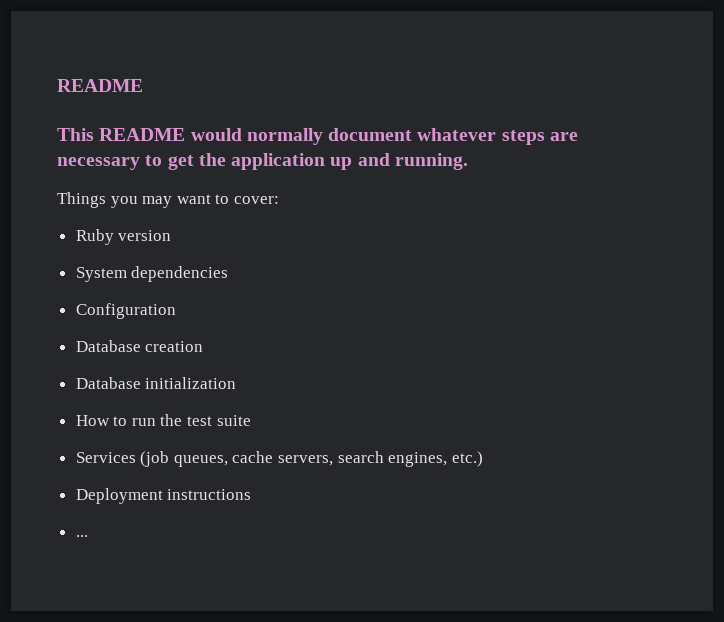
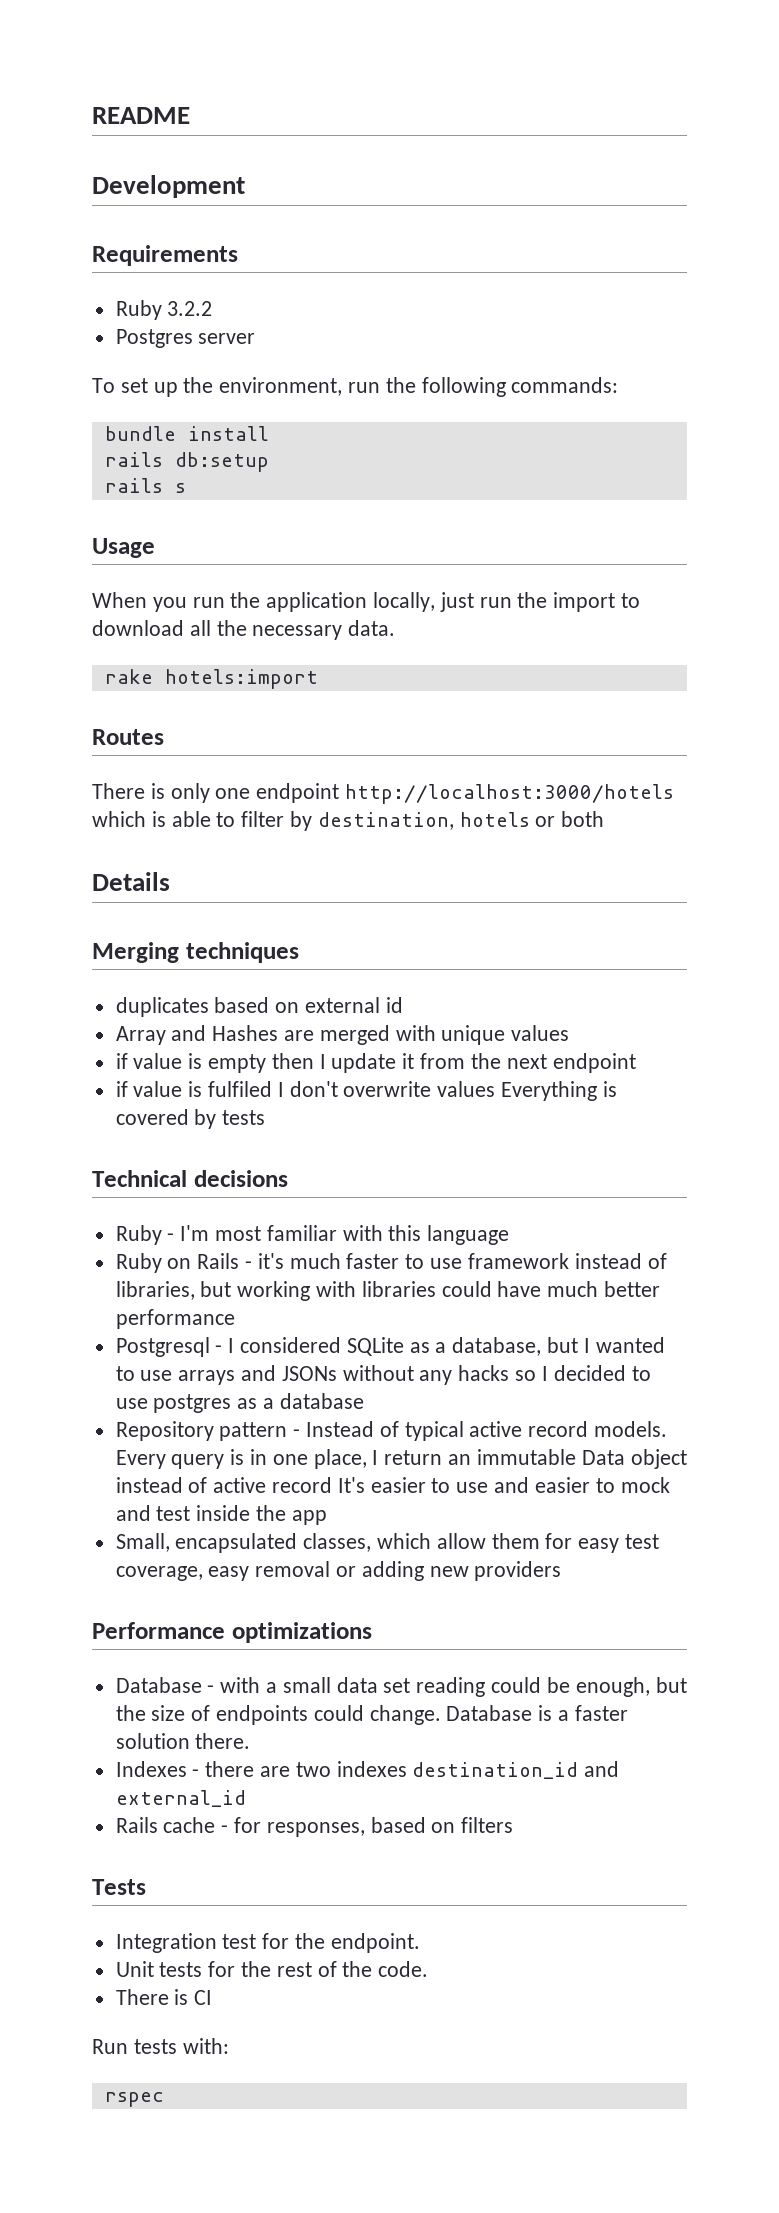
[57,128,578,145] [57,153,468,170] [57,192,279,208] [75,229,172,245] [75,266,229,282] [75,303,176,319] [75,340,204,352] [75,377,237,389] [75,414,251,426] [75,451,483,467] [75,488,252,504] [75,535,88,537] This README would normally document whatever steps are necessary to get the application up and running. // Things you may want to cover: // Ruby version // System dependencies // Configuration // Database creation // Database initialization // How to run the test suite // Services (job queues, cache servers, search engines, etc.) // Deployment instructions // ... -> [92,175,245,198] [92,245,238,266] [115,300,213,320] [115,329,256,348] [92,377,619,397] [104,426,269,441] [104,452,269,472] [104,478,186,493] [92,538,155,558] [92,592,641,612] [92,620,396,640] [104,669,318,689] [92,729,164,745] [92,783,675,804] [92,811,605,831] [92,872,170,891] [92,942,299,963] [115,997,403,1017] [115,1025,570,1045] [115,1053,636,1073] [115,1081,617,1101] [115,1109,266,1129] [92,1170,288,1187] [115,1225,510,1245] [115,1253,667,1273] [115,1281,661,1301] [115,1309,235,1329] [115,1337,665,1357] [115,1365,651,1385] [115,1393,364,1413] [115,1421,668,1441] [115,1449,687,1469] [115,1477,670,1493] [115,1505,327,1525] [115,1533,660,1553] [115,1561,562,1581] [92,1622,372,1643] [115,1677,687,1697] [115,1705,628,1725] [115,1733,251,1749] [115,1761,620,1779] [115,1790,246,1807] [115,1817,514,1837] [92,1879,146,1895] [115,1933,420,1953] [115,1961,429,1977] [115,1989,213,2005] [92,2038,229,2054] [104,2092,164,2107] Development // Requirements // Ruby 3.2.2 // Postgres server // To set up the environment, run the following commands: // bundle install // rails db:setup // rails s // Usage // When you run the application locally, just run the import to download all the necessary data. // rake hotels:import // Routes // There is only one endpoint http://localhost:3000/hotels which is able to filter by destination, hotels or both // Details // Merging techniques // duplicates based on external id // Array and Hashes are merged with unique values // if value is empty then I update it from the next endpoint // if value is fulfiled I don't overwrite values Everything is covered by tests // Technical decisions // Ruby - I'm most familiar with this language // Ruby on Rails - it's much faster to use framework instead of libraries, but working with libraries could have much better performance // Postgresql - I considered SQLite as a database, but I wanted to use arrays and JSONs without any hacks so I decided to use postgres as a database // Repository pattern - Instead of typical active record models. Every query is in one place, I return an immutable Data object instead of active record It's easier to use and easier to mock and test inside the app // Small, encapsulated classes, which allow them for easy test coverage, easy removal or adding new providers // Performance optimizations // Database - with a small data set reading could be enough, but the size of endpoints could change. Database is a faster solution there. // Indexes - there are two indexes destination_id and external_id // Rails cache - for responses, based on filters // Tests // Integration test for the endpoint. // Unit tests for the rest of the code. // There is CI // Run tests with: // rspec

